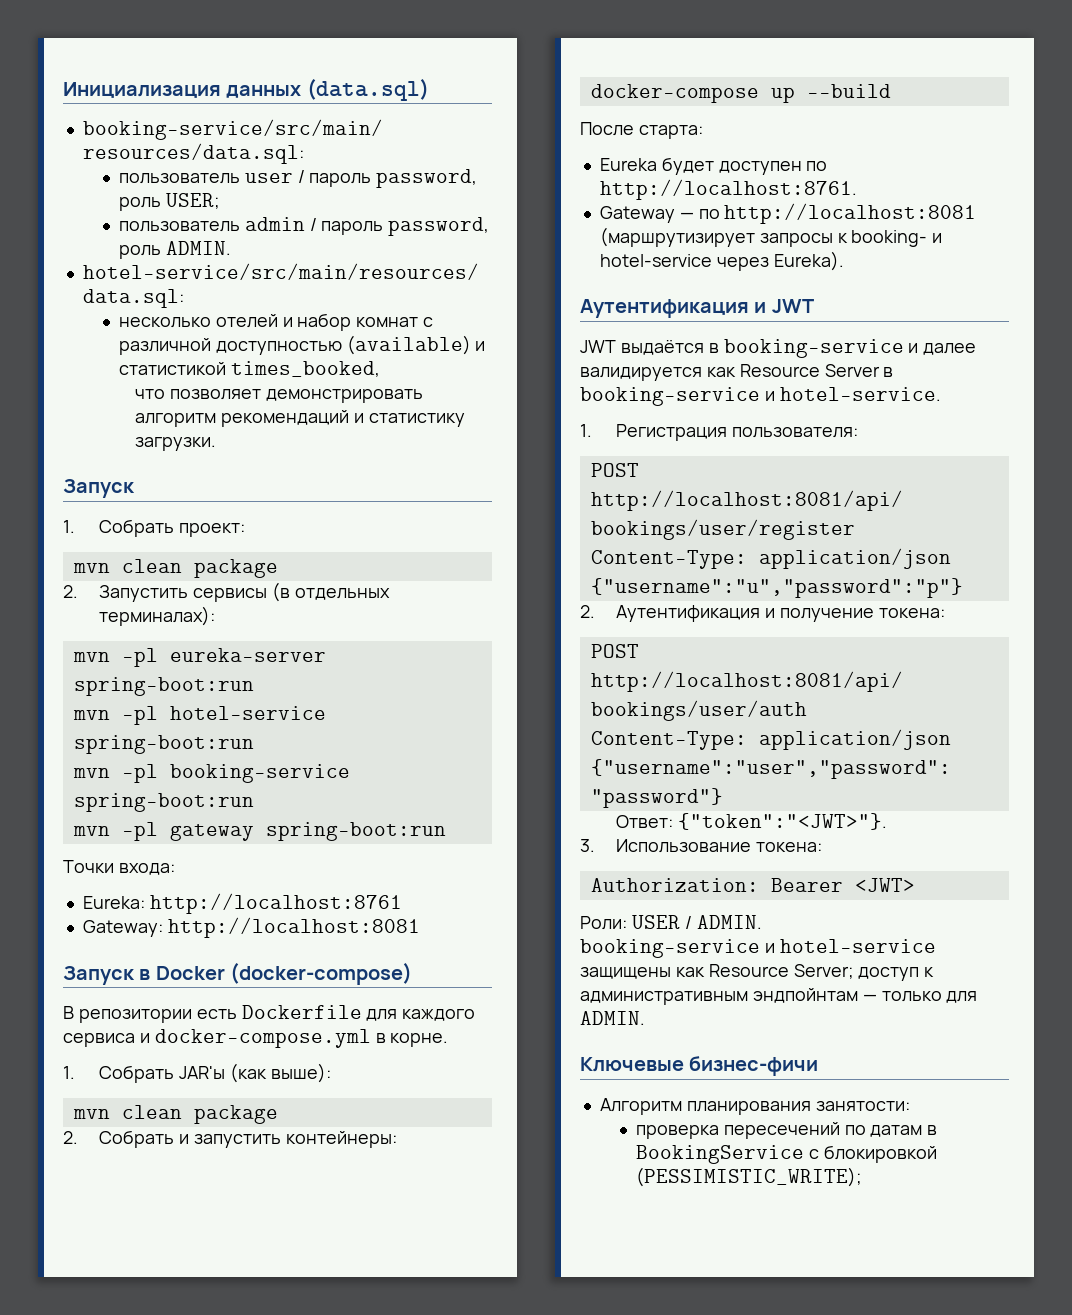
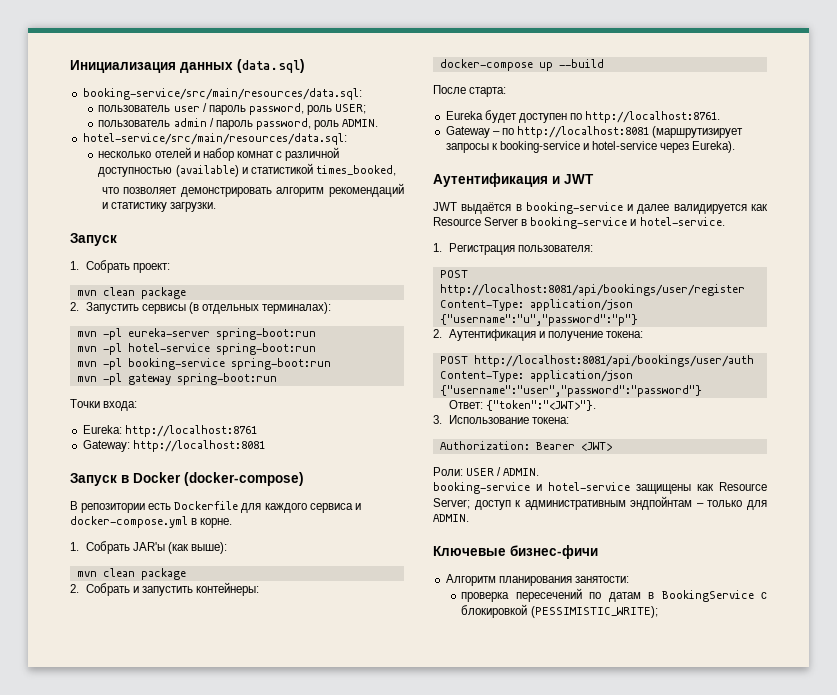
[679,212,694,219] — -> [492,131,500,135] –
[851,230,928,247] booking‑ -> [499,141,580,153] booking-service
[862,994,877,1001] — -> [696,503,704,507] –

